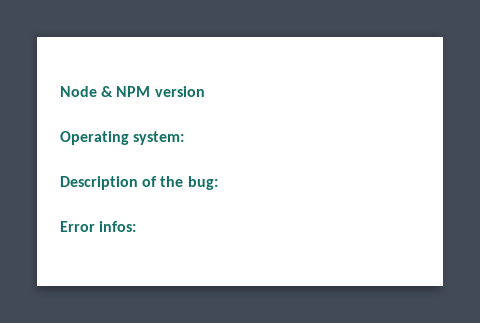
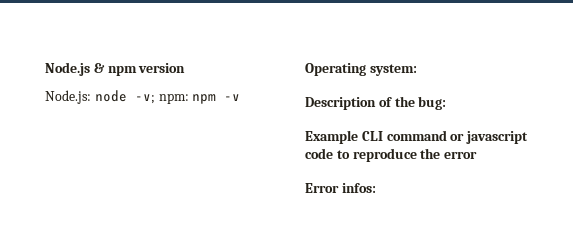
[60,86,205,97] Node & NPM version -> [45,62,186,76] [45,90,241,104] Node.js & npm version // Node.js: node -v; npm: npm -v
(218, 183) none -> [305,130,529,144] [305,148,478,162] // Example CLI command or javascript code to reproduce the error

